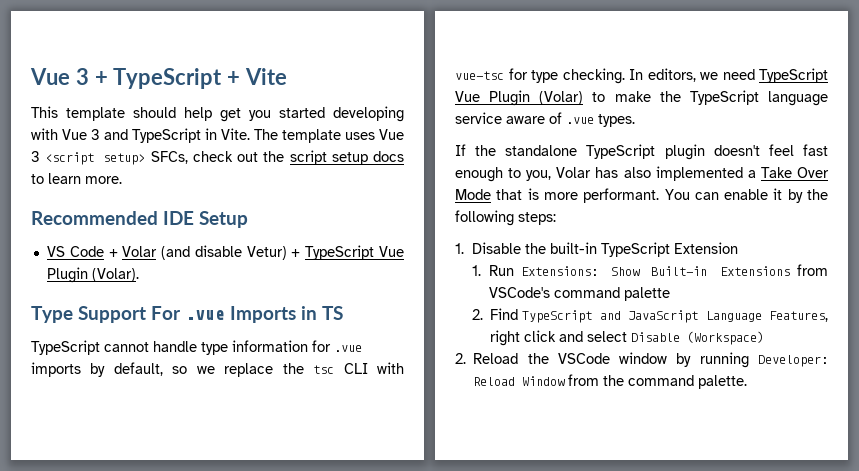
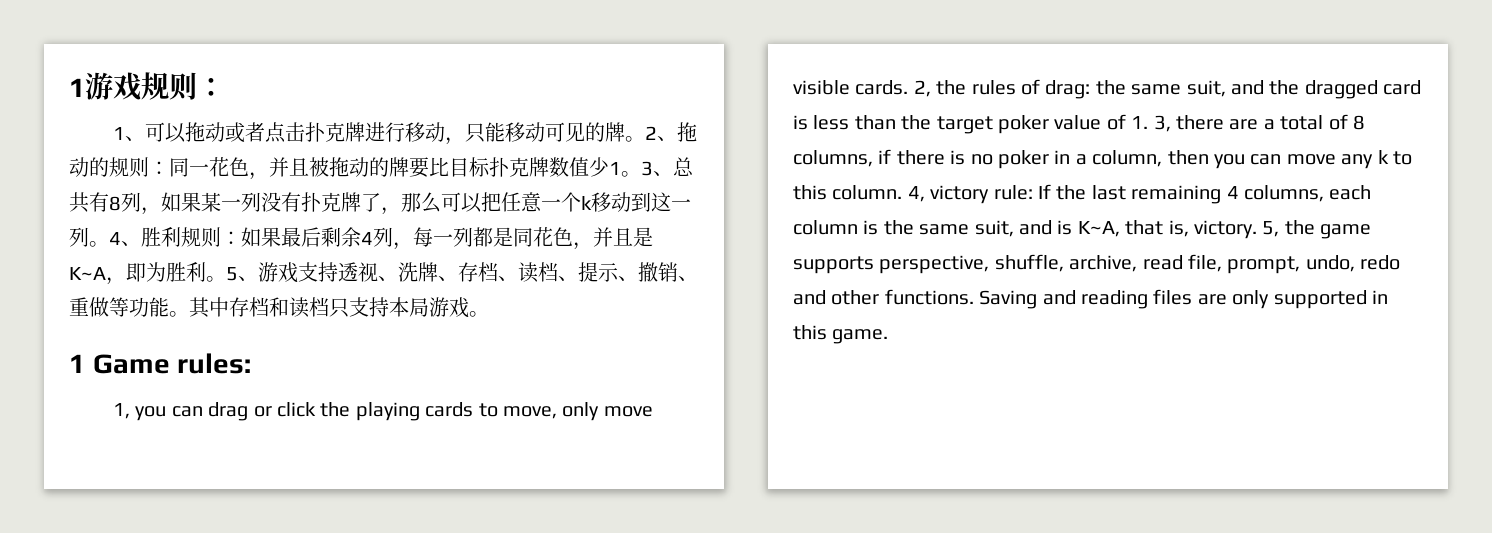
[30,68,288,89] [31,106,404,122] [31,128,404,143] [31,150,404,165] [31,173,122,184] [31,211,248,228] [46,245,405,260] [46,267,139,283] [31,306,343,323] [31,340,362,355] [31,362,405,377] [455,68,828,84] [455,90,828,106] [455,112,635,127] [455,144,828,160] [455,166,829,182] [455,188,828,203] [455,210,556,226] [455,242,739,257] [472,264,828,276] [489,287,671,301] [472,308,828,323] [490,330,765,346] [455,352,828,368] [473,374,748,389] Vue 3 + TypeScript + Vite // This template should help get you started developing with Vue 3 and TypeScript in Vite. The template uses Vue 3 <script setup> SFCs, check out the script setup docs to learn more. // Recommended IDE Setup // VS Code + Volar (and disable Vetur) + TypeScript Vue Plugin (Volar). // Type Support For .vue Imports in TS // TypeScript cannot handle type information for .vue imports by default, so we replace the tsc CLI with vue-tsc for type checking. In editors, we need TypeScript Vue Plugin (Volar) to make the TypeScript language service aware of .vue types. // If the standalone TypeScript plugin doesn't feel fast enough to you, Volar has also implemented a Take Over Mode that is more performant. You can enable it by the following steps: // 1. Disable the built-in TypeScript Extension // 1. Run Extensions: Show Built-in Extensions from VSCode's command palette // 2. Find TypeScript and JavaScript Language Features, right click and select Disable (Workspace) // 2. Reload the VSCode window by running Developer: Reload Window from the command palette. -> [69,72,225,101] [112,122,697,145] [69,157,694,180] [69,192,691,215] [69,227,653,250] [69,262,698,285] [69,297,489,318] [69,353,252,374] [112,402,653,421] [793,79,1422,99] [793,114,1365,134] [793,149,1412,169] [793,184,1372,204] [793,220,1372,239] [793,254,1401,274] [793,289,1388,309] [793,325,889,344] 1游戏规则： // 1、可以拖动或者点击扑克牌进行移动，只能移动可见的牌。2、拖动的规则：同一花色，并且被拖动的牌要比目标扑克牌数值少1。3、总共有8列，如果某一列没有扑克牌了，那么可以把任意一个k移动到这一列。4、胜利规则：如果最后剩余4列，每一列都是同花色，并且是K~A，即为胜利。5、游戏支持透视、洗牌、存档、读档、提示、撤销、重做等功能。其中存档和读档只支持本局游戏。 // 1 Game rules: // 1, you can drag or click the playing cards to move, only move visible cards. 2, the rules of drag: the same suit, and the dragged card is less than the target poker value of 1. 3, there are a total of 8 columns, if there is no poker in a column, then you can move any k to this column. 4, victory rule: If the last remaining 4 columns, each column is the same suit, and is K~A, that is, victory. 5, the game supports perspective, shuffle, archive, read file, prompt, undo, redo and other functions. Saving and reading files are only supported in this game.

